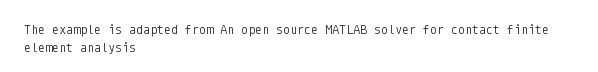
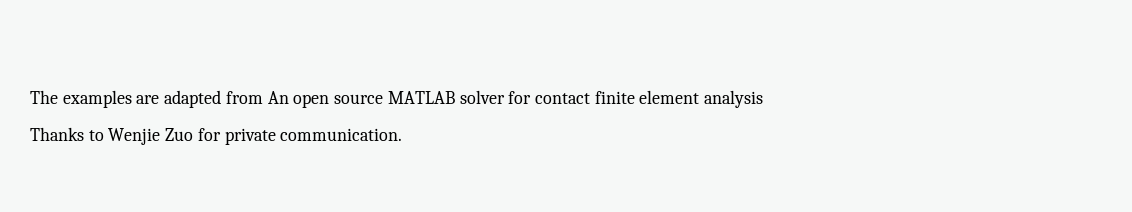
[52,24,122,37] example is -> [62,90,160,108] examples are
(136, 48) none -> [30,127,403,145] // Thanks to Wenjie Zuo for private communication.

